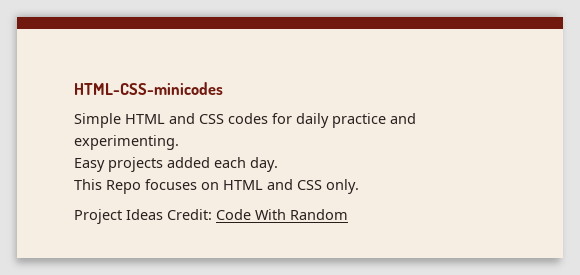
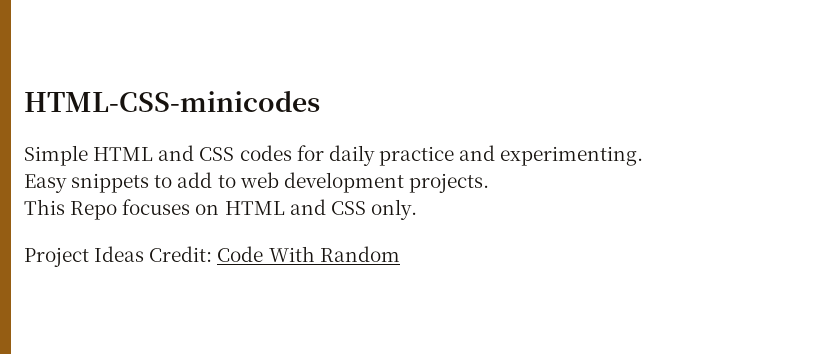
[108,157,278,172] projects added each day. -> [71,172,489,193] snippets to add to web development projects.

